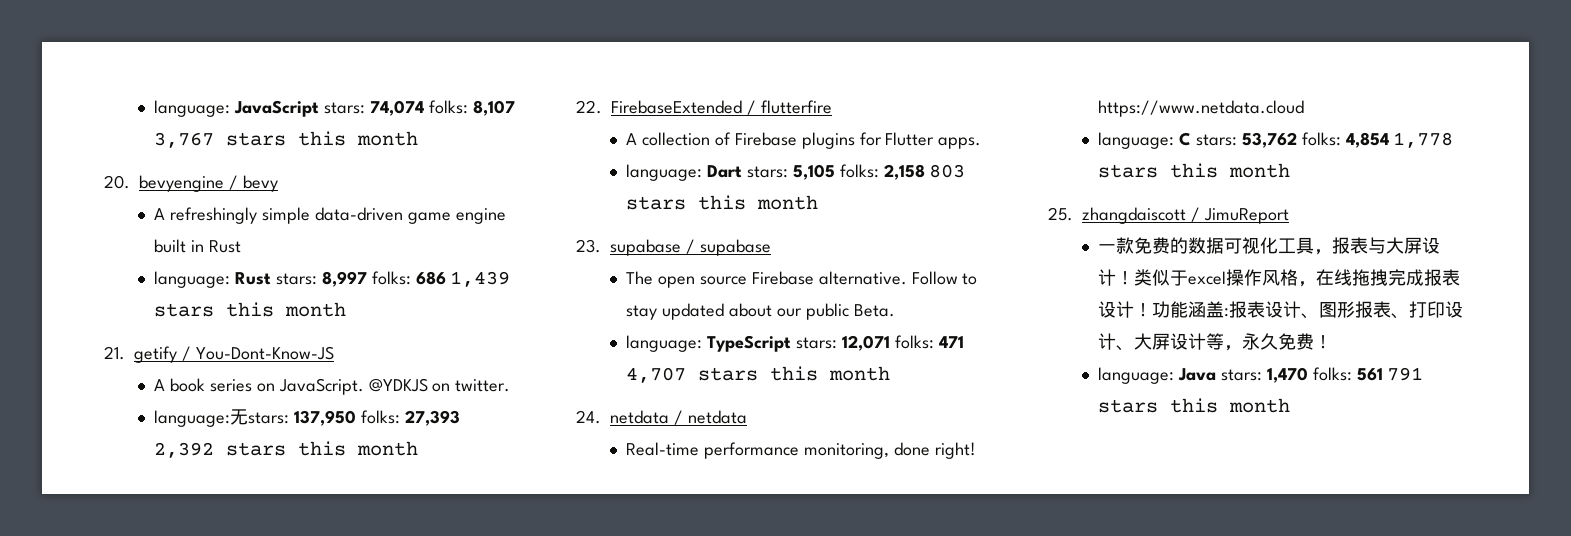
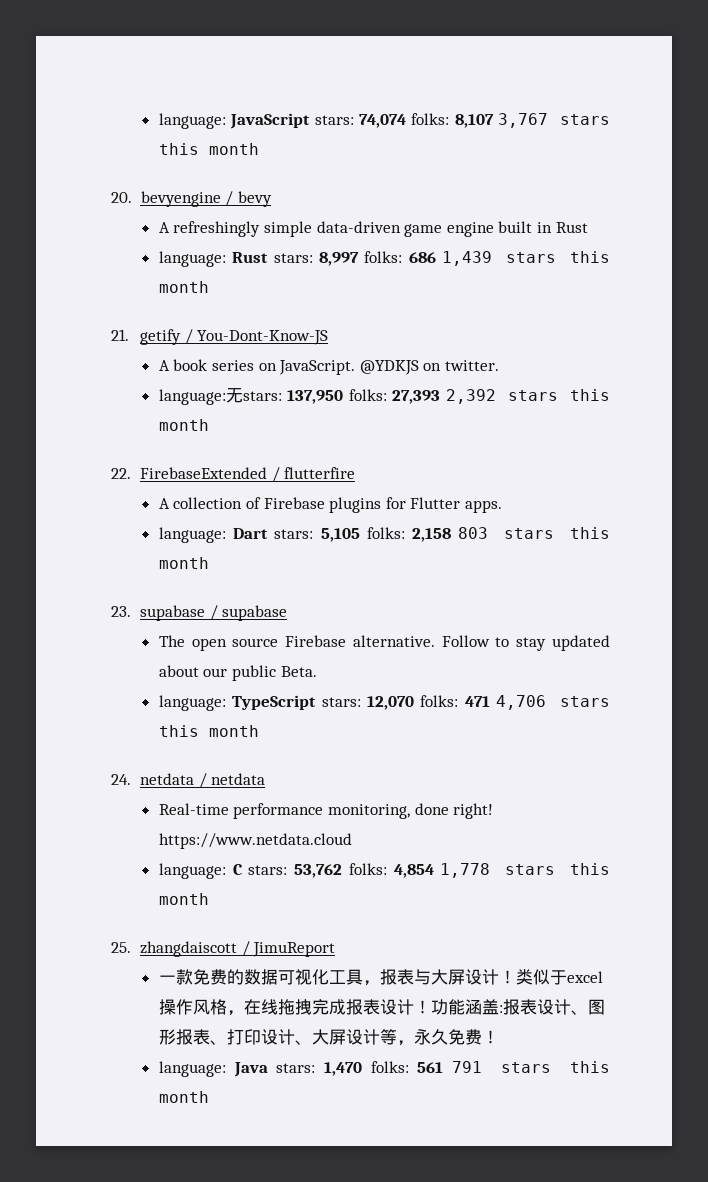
[841,335,890,351] 12,071 -> [366,696,414,710] 12,070
[626,367,687,383] 4,707 -> [496,695,547,710] 4,706

